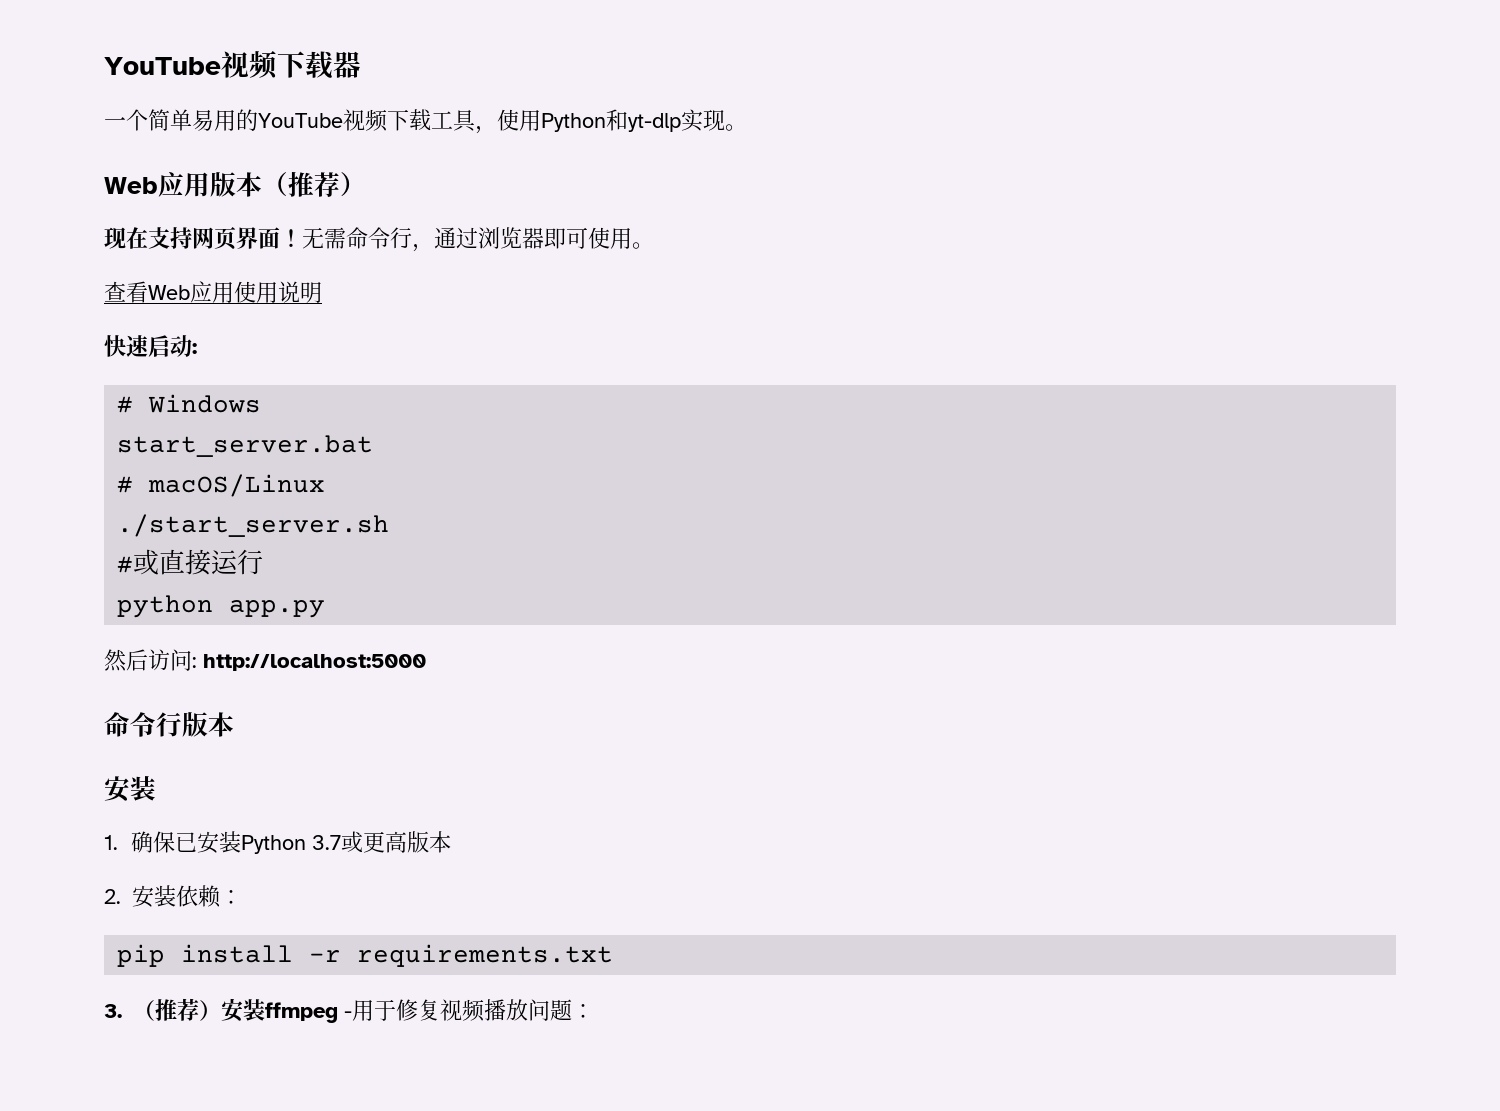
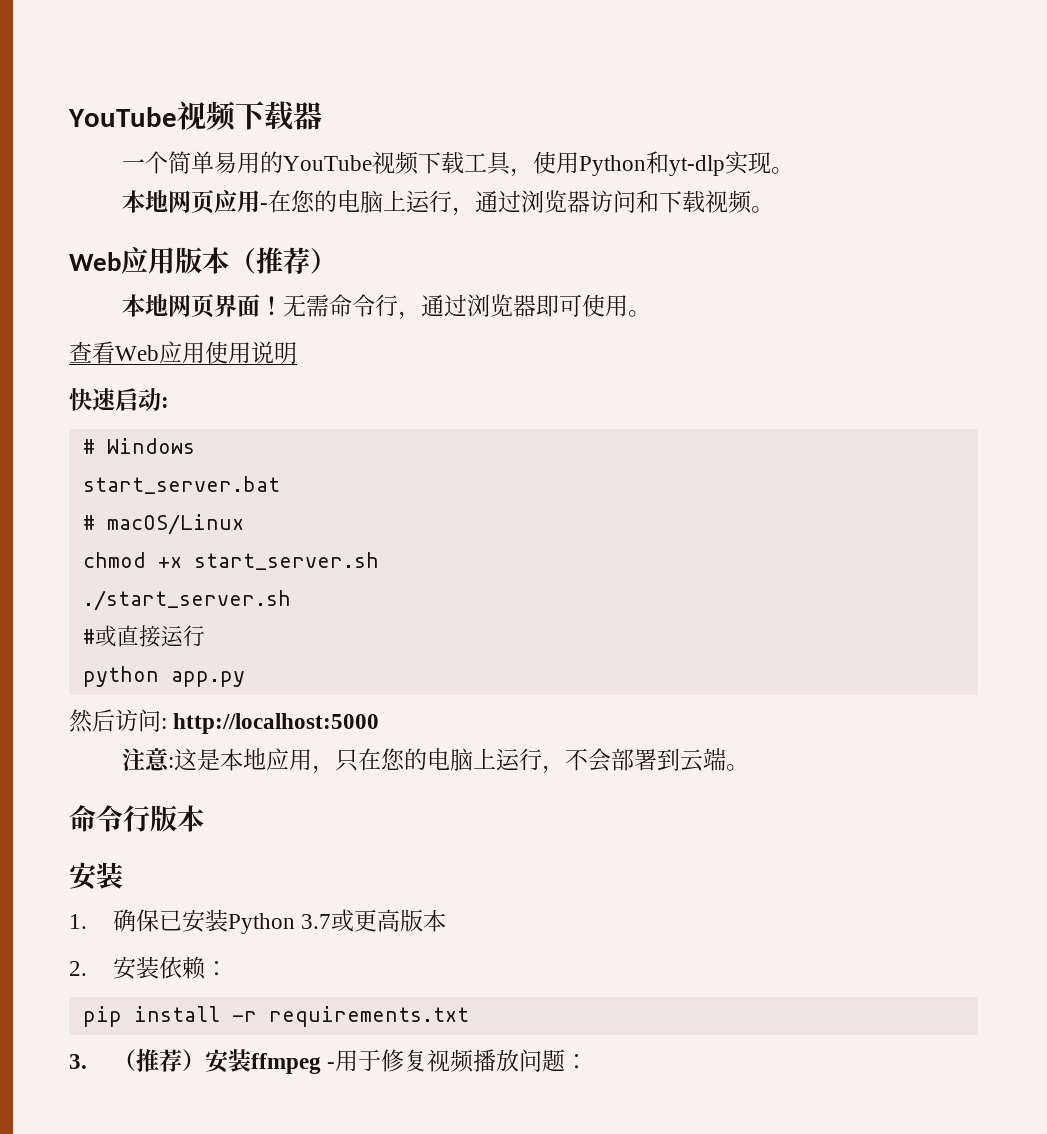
(747, 127) none -> [121,190,774,216] // 本地网页应用-在您的电脑上运行，通过浏览器访问和下载视频。
[104,227,192,249] 现在支持 -> [121,294,168,317] 本地
(326, 485) none -> [82,552,379,570] // chmod +x start_server.sh
(426, 662) none -> [121,748,749,774] // 注意:这是本地应用，只在您的电脑上运行，不会部署到云端。

